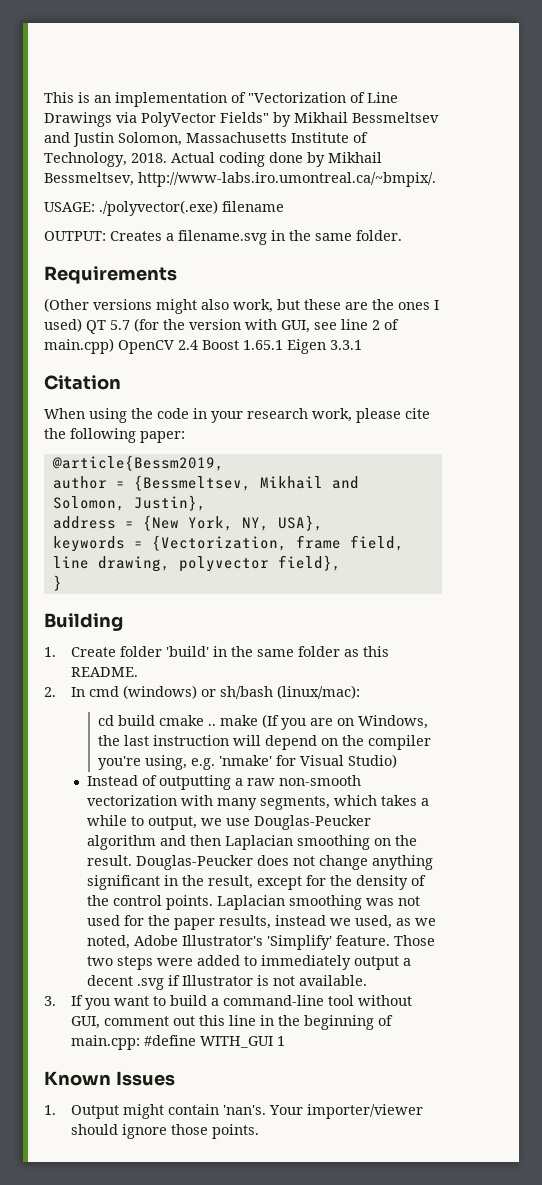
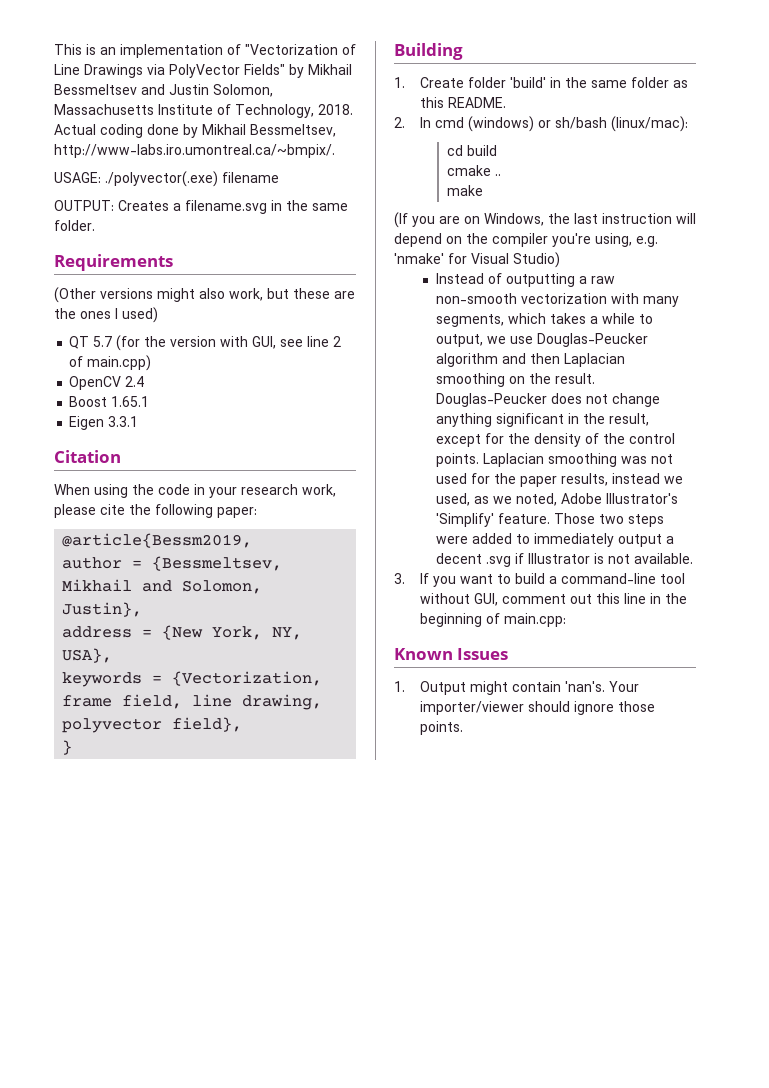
(82, 325) none -> (158, 315) //
(114, 346) none -> (152, 363) //
(198, 345) none -> (145, 381) //
(283, 345) none -> (150, 401) //
(156, 720) none -> (497, 150) //
(217, 725) none -> (501, 175) //
(259, 720) none -> (483, 190) //
[144,1035,286,1048] #define WITH_GUI 1 -> (567, 620) none

